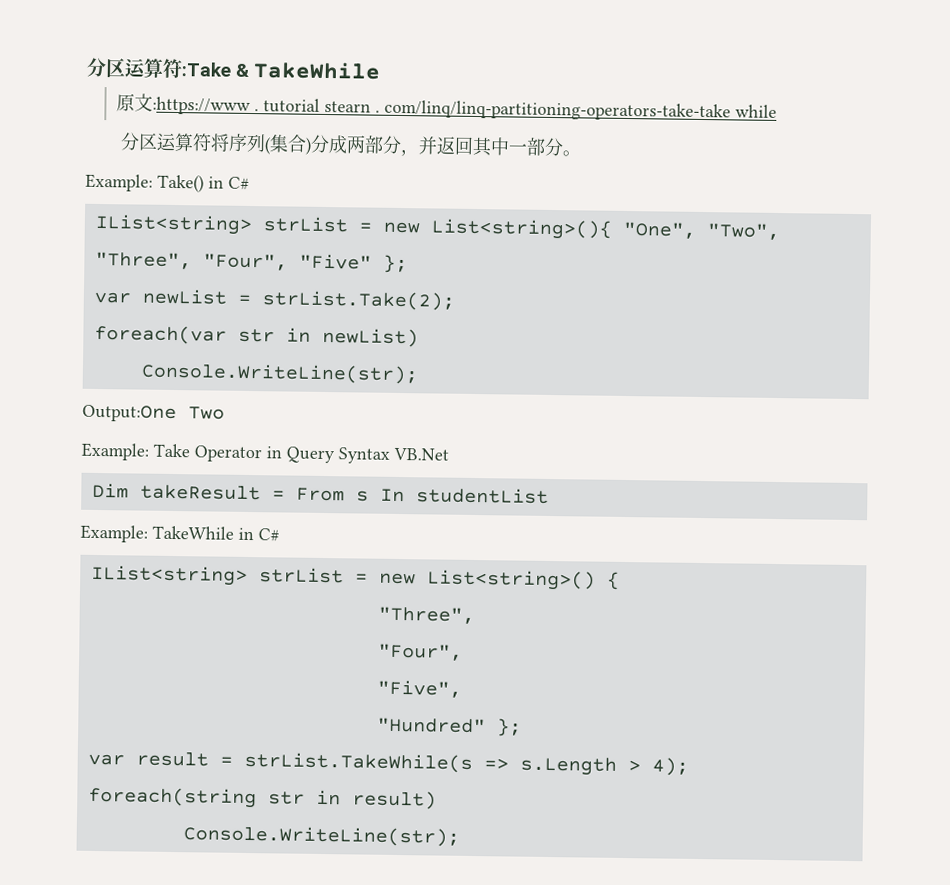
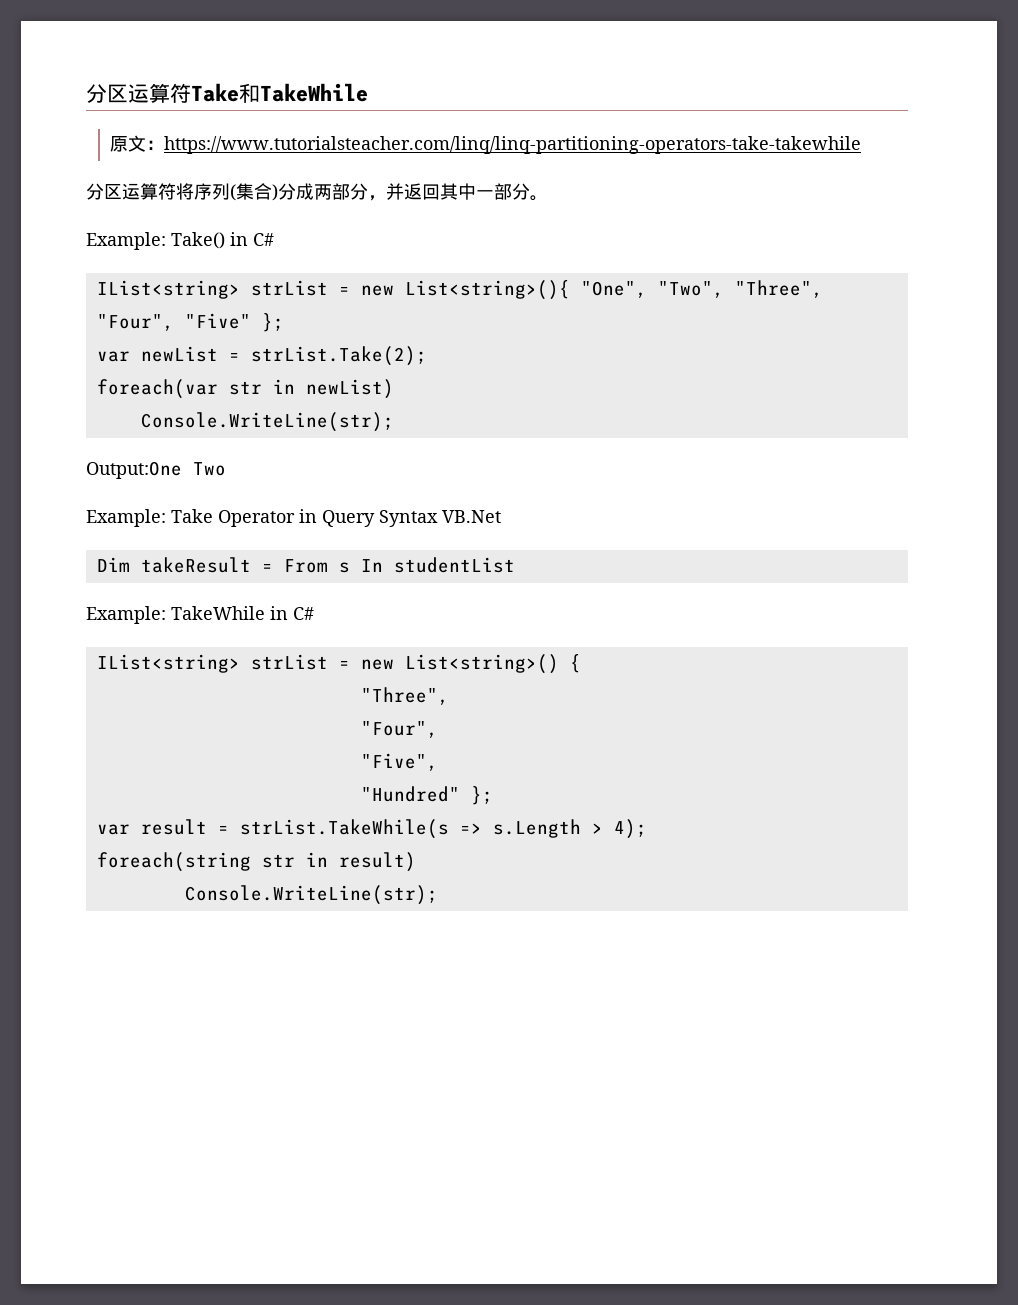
[86,57,251,79] 分区运算符:Take & -> [86,83,260,103] 分区运算符Take和
[152,96,778,122] :https://www . tutorial stearn . com/linq/linq-partitioning-operators-take-take while -> [146,136,862,154] ：https://www.tutorialsteacher.com/linq/linq-partitioning-operators-take-takewhile

